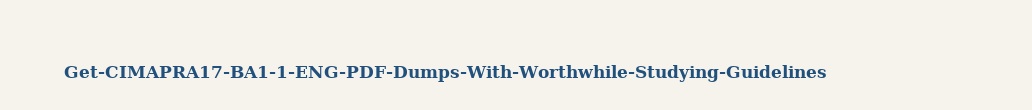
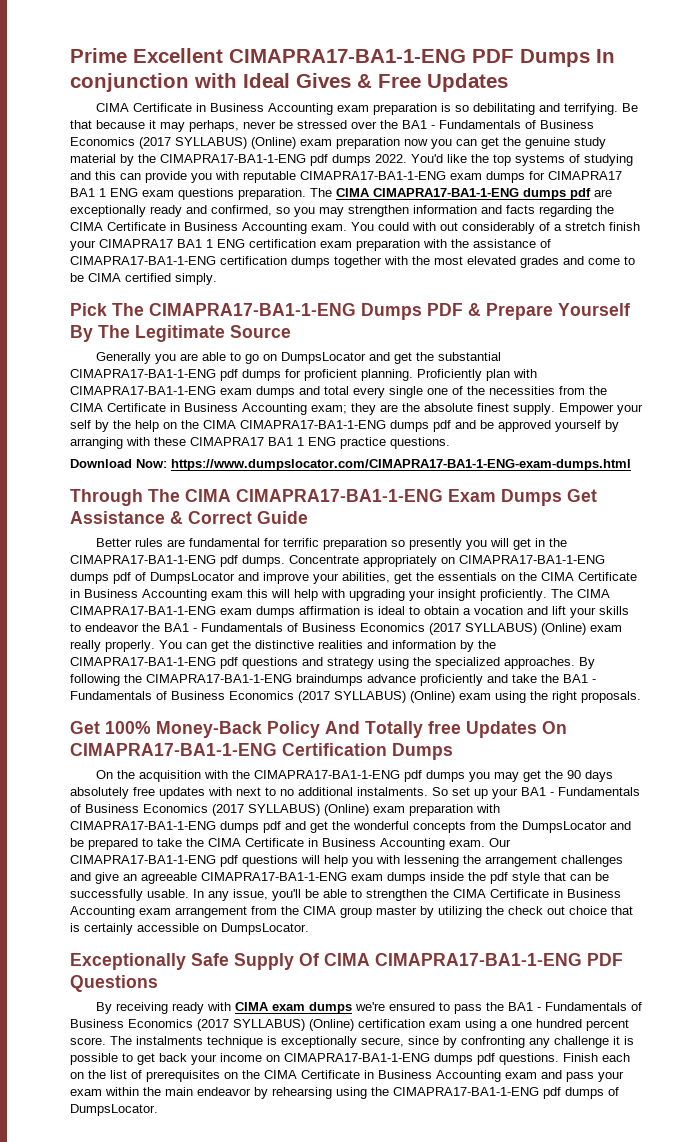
[64,65,827,82] Get-CIMAPRA17-BA1-1-ENG-PDF-Dumps-With-Worthwhile-Studying-Guidelines -> [70,48,615,67] [70,73,508,92] [95,103,638,115] [70,120,594,132] [70,137,606,149] [70,154,633,166] [70,171,622,183] [70,188,612,200] [70,205,614,217] [70,222,640,234] [70,239,551,251] [70,256,635,268] [70,273,217,285] [70,303,630,320] [70,325,291,342] [95,352,501,364] [70,369,537,381] [70,386,607,398] [70,403,643,415] [70,420,619,432] [70,437,450,449] [70,459,631,471] [70,489,597,506] [70,511,308,524] [95,538,567,550] [70,555,605,567] [70,572,637,584] [70,589,610,601] [70,606,629,618] [70,623,622,635] [70,640,496,652] [70,657,595,669] [70,674,596,686] [70,691,641,703] [70,721,567,738] [70,743,453,760] [95,770,613,782] [70,787,640,799] [70,804,500,816] [70,821,631,833] [70,838,511,850] [70,855,623,867] [70,872,609,884] [70,889,621,901] [70,906,633,918] [70,923,309,935] [70,953,623,970] [70,975,158,992] [95,1002,642,1014] [70,1019,629,1031] [70,1036,634,1048] [70,1053,630,1065] [70,1070,624,1082] [70,1087,619,1099] [70,1104,158,1116] Prime Excellent CIMAPRA17-BA1-1-ENG PDF Dumps In conjunction with Ideal Gives & Free Updates // CIMA Certificate in Business Accounting exam preparation is so debilitating and terrifying. Be that because it may perhaps, never be stressed over the BA1 - Fundamentals of Business Economics (2017 SYLLABUS) (Online) exam preparation now you can get the genuine study material by the CIMAPRA17-BA1-1-ENG pdf dumps 2022. You'd like the top systems of studying and this can provide you with reputable CIMAPRA17-BA1-1-ENG exam dumps for CIMAPRA17 BA1 1 ENG exam questions preparation. The CIMA CIMAPRA17-BA1-1-ENG dumps pdf are exceptionally ready and confirmed, so you may strengthen information and facts regarding the CIMA Certificate in Business Accounting exam. You could with out considerably of a stretch finish your CIMAPRA17 BA1 1 ENG certification exam preparation with the assistance of CIMAPRA17-BA1-1-ENG certification dumps together with the most elevated grades and come to be CIMA certified simply. // Pick The CIMAPRA17-BA1-1-ENG Dumps PDF & Prepare Yourself By The Legitimate Source // Generally you are able to go on DumpsLocator and get the substantial CIMAPRA17-BA1-1-ENG pdf dumps for proficient planning. Proficiently plan with CIMAPRA17-BA1-1-ENG exam dumps and total every single one of the necessities from the CIMA Certificate in Business Accounting exam; they are the absolute finest supply. Empower your self by the help on the CIMA CIMAPRA17-BA1-1-ENG dumps pdf and be approved yourself by arranging with these CIMAPRA17 BA1 1 ENG practice questions. // Download Now: https://www.dumpslocator.com/CIMAPRA17-BA1-1-ENG-exam-dumps.html // Through The CIMA CIMAPRA17-BA1-1-ENG Exam Dumps Get Assistance & Correct Guide // Better rules are fundamental for terrific preparation so presently you will get in the CIMAPRA17-BA1-1-ENG pdf dumps. Concentrate appropriately on CIMAPRA17-BA1-1-ENG dumps pdf of DumpsLocator and improve your abilities, get the essentials on the CIMA Certificate in Business Accounting exam this will help with upgrading your insight proficiently. The CIMA CIMAPRA17-BA1-1-ENG exam dumps affirmation is ideal to obtain a vocation and lift your skills to endeavor the BA1 - Fundamentals of Business Economics (2017 SYLLABUS) (Online) exam really properly. You can get the distinctive realities and information by the CIMAPRA17-BA1-1-ENG pdf questions and strategy using the specialized approaches. By following the CIMAPRA17-BA1-1-ENG braindumps advance proficiently and take the BA1 - Fundamentals of Business Economics (2017 SYLLABUS) (Online) exam using the right proposals. // Get 100% Money-Back Policy And Totally free Updates On CIMAPRA17-BA1-1-ENG Certification Dumps // On the acquisition with the CIMAPRA17-BA1-1-ENG pdf dumps you may get the 90 days absolutely free updates with next to no additional instalments. So set up your BA1 - Fundamentals of Business Economics (2017 SYLLABUS) (Online) exam preparation with CIMAPRA17-BA1-1-ENG dumps pdf and get the wonderful concepts from the DumpsLocator and be prepared to take the CIMA Certificate in Business Accounting exam. Our CIMAPRA17-BA1-1-ENG pdf questions will help you with lessening the arrangement challenges and give an agreeable CIMAPRA17-BA1-1-ENG exam dumps inside the pdf style that can be successfully usable. In any issue, you'll be able to strengthen the CIMA Certificate in Business Accounting exam arrangement from the CIMA group master by utilizing the check out choice that is certainly accessible on DumpsLocator. // Exceptionally Safe Supply Of CIMA CIMAPRA17-BA1-1-ENG PDF Questions // By receiving ready with CIMA exam dumps we're ensured to pass the BA1 - Fundamentals of Business Economics (2017 SYLLABUS) (Online) certification exam using a one hundred percent score. The instalments technique is exceptionally secure, since by confronting any challenge it is possible to get back your income on CIMAPRA17-BA1-1-ENG dumps pdf questions. Finish each on the list of prerequisites on the CIMA Certificate in Business Accounting exam and pass your exam within the main endeavor by rehearsing using the CIMAPRA17-BA1-1-ENG pdf dumps of DumpsLocator.

